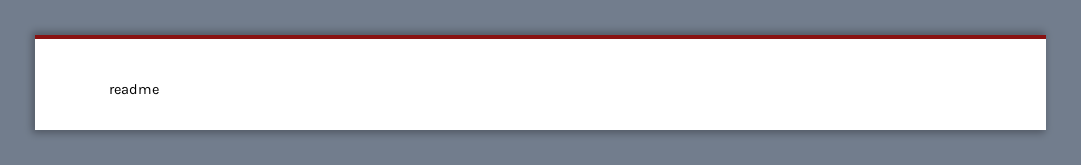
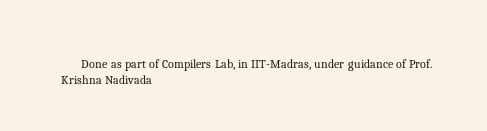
[109,84,159,95] readme -> [81,59,432,71] [61,75,153,84] Done as part of Compilers Lab, in IIT-Madras, under guidance of Prof. Krishna Nadivada

